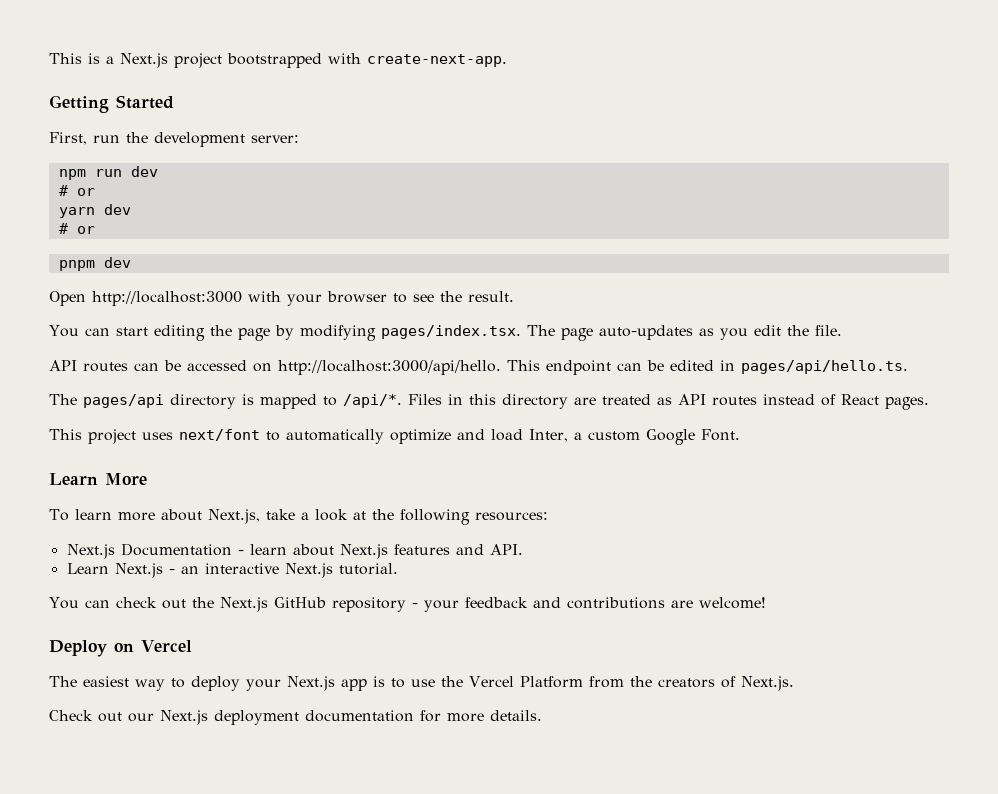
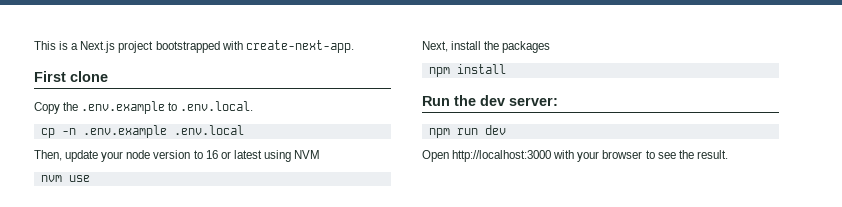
[49,95,174,113] [49,132,299,147] [58,166,158,180] [58,185,95,196] [58,204,131,218] [58,223,95,234] [58,260,95,271] Getting Started // First, run the development server: // npm run dev // # or // yarn dev // # or // pnpm -> [34,71,108,82] [34,101,254,114] [40,125,244,138] [34,150,321,162] [40,175,90,182] [422,41,551,53] [428,64,506,77] [422,95,558,106] [428,128,478,138] First clone // Copy the .env.example to .env.local. // cp -n .env.example .env.local // Then, update your node version to 16 or latest using NVM // nvm use // Next, install the packages // npm install // Run the dev server: // npm run
[49,325,842,341] [49,360,908,375] [49,394,929,410] [49,429,740,445] [49,473,147,485] [49,509,548,525] [66,543,523,559] [66,563,398,578] [49,597,766,612] [49,640,192,657] [49,676,794,691] [49,710,542,725] // You can start editing the page by modifying pages/index.tsx. The page auto-updates as you edit the file. // API routes can be accessed on http://localhost:3000/api/hello. This endpoint can be edited in pages/api/hello.ts. // The pages/api directory is mapped to /api/*. Files in this directory are treated as API routes instead of React pages. // This project uses next/font to automatically optimize and load Inter, a custom Google Font. // Learn More // To learn more about Next.js, take a look at the following resources: // Next.js Documentation - learn about Next.js features and API. // Learn Next.js - an interactive Next.js tutorial. // You can check out the Next.js GitHub repository - your feedback and contributions are welcome! // Deploy on Vercel // The easiest way to deploy your Next.js app is to use the Vercel Platform from the creators of Next.js. // Check out our Next.js deployment documentation for more details. -> (728, 154) none

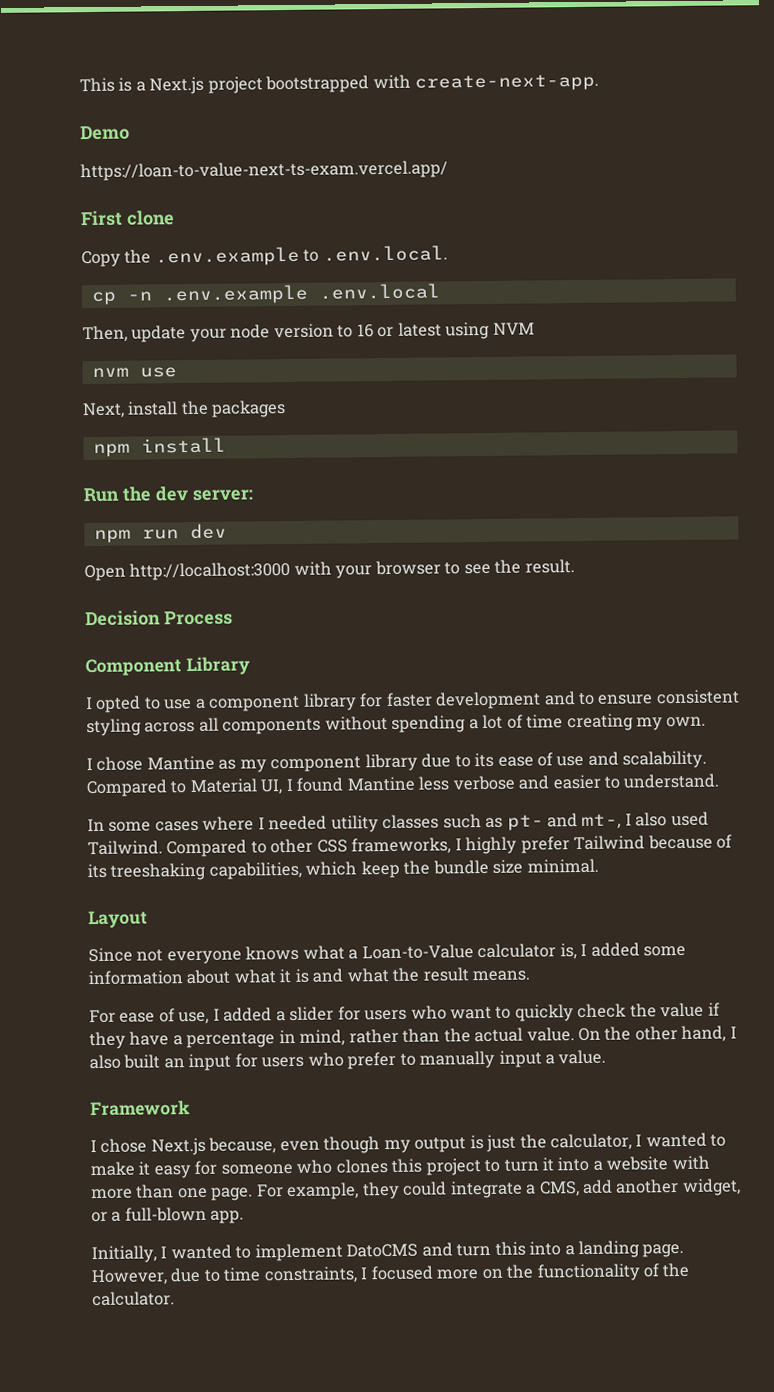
(354, 46) none -> [80,125,130,141] [80,160,448,182] // Demo // https://loan-to-value-next-ts-exam.vercel.app/
(728, 154) none -> [85,610,233,627] [85,656,250,677] [85,689,740,713] [86,713,707,737] [86,750,708,773] [86,773,720,798] [87,811,709,833] [87,834,733,858] [87,858,599,881] [88,910,148,929] [88,942,687,965] [88,967,531,986] [89,1002,720,1025] [89,1025,737,1050] [89,1049,607,1072] [90,1100,190,1117] [90,1132,727,1156] [90,1155,710,1179] [91,1178,741,1201] [91,1206,245,1224] [91,1240,685,1264] [91,1262,690,1286] [92,1291,175,1307] // Decision Process // Component Library // I opted to use a component library for faster development and to ensure consistent styling across all components without spending a lot of time creating my own. // I chose Mantine as my component library due to its ease of use and scalability. Compared to Material UI, I found Mantine less verbose and easier to understand. // In some cases where I needed utility classes such as pt- and mt-, I also used Tailwind. Compared to other CSS frameworks, I highly prefer Tailwind because of its treeshaking capabilities, which keep the bundle size minimal. // Layout // Since not everyone knows what a Loan-to-Value calculator is, I added some information about what it is and what the result means. // For ease of use, I added a slider for users who want to quickly check the value if they have a percentage in mind, rather than the actual value. On the other hand, I also built an input for users who prefer to manually input a value. // Framework // I chose Next.js because, even though my output is just the calculator, I wanted to make it easy for someone who clones this project to turn it into a website with more than one page. For example, they could integrate a CMS, add another widget, or a full-blown app. // Initially, I wanted to implement DatoCMS and turn this into a landing page. However, due to time constraints, I focused more on the functionality of the calculator.

